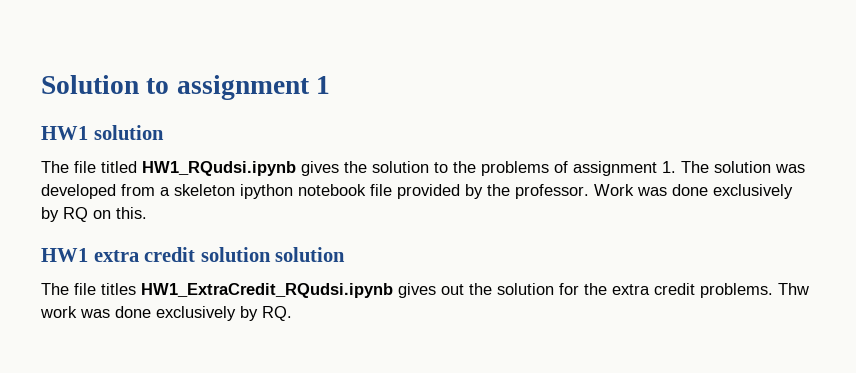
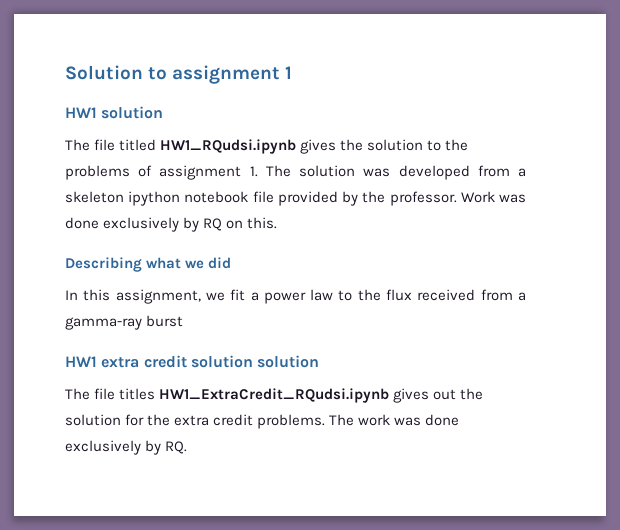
(147, 213) none -> [65,257,232,272] [65,289,527,304] [65,315,184,330] // Describing what we did // In this assignment, we fit a power law to the flux received from a gamma-ray burst
[778,283,809,295] Thw -> [329,414,355,426] The

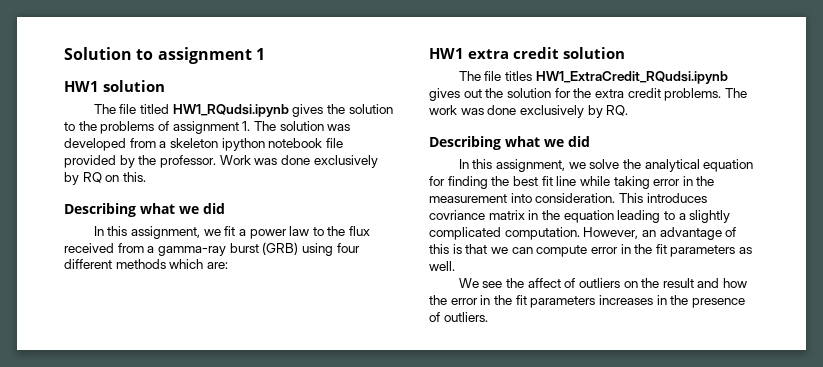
(184, 321) none -> [262,242,360,256] [64,259,228,269] (GRB) using four different methods which are:
[257,355,320,368] solution -> (625, 53) none
(188, 447) none -> [429,136,590,150] [458,159,754,172] [429,176,715,189] [429,193,707,203] [429,210,731,223] [429,227,737,240] [429,244,753,257] [429,261,455,271] [458,278,748,288] [429,295,745,308] [429,312,488,322] // Describing what we did // In this assignment, we solve the analytical equation for finding the best fit line while taking error in the measurement into consideration. This introduces covriance matrix in the equation leading to a slightly complicated computation. However, an advantage of this is that we can compute error in the fit parameters as well. // We see the affect of outliers on the result and how the error in the fit parameters increases in the presence of outliers.

